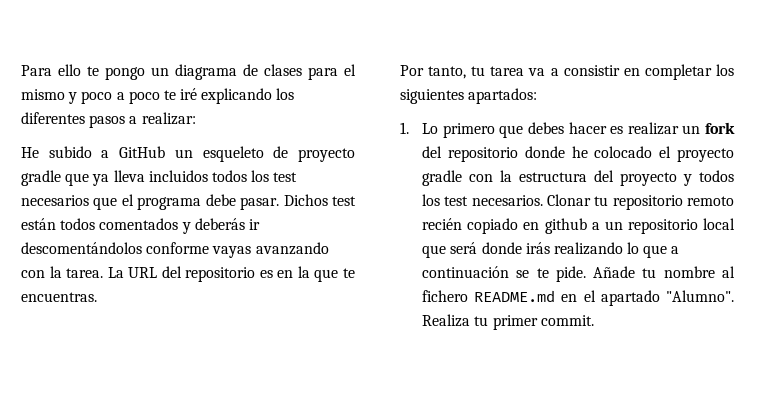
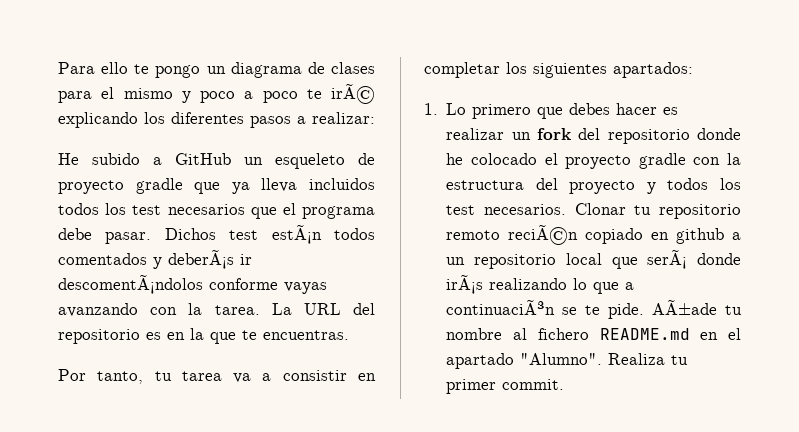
[180,88,198,100] iré -> [331,83,375,104] irÃ©
[21,218,56,230] están -> [271,224,322,244] estÃ¡n
[194,218,260,230] [21,242,142,254] deberás ir descomentándolos -> [168,249,252,269] [58,274,203,294] deberÃ¡s ir descomentÃ¡ndolos
[422,218,463,230] recién -> [508,224,579,245] reciÃ©n
[450,242,550,254] será donde irás -> [647,249,741,269] [446,274,484,294] serÃ¡ donde irÃ¡s
[422,266,510,278] continuación -> [446,299,556,315] continuaciÃ³n
[593,266,636,278] Añade -> [652,299,718,315] AÃ±ade

